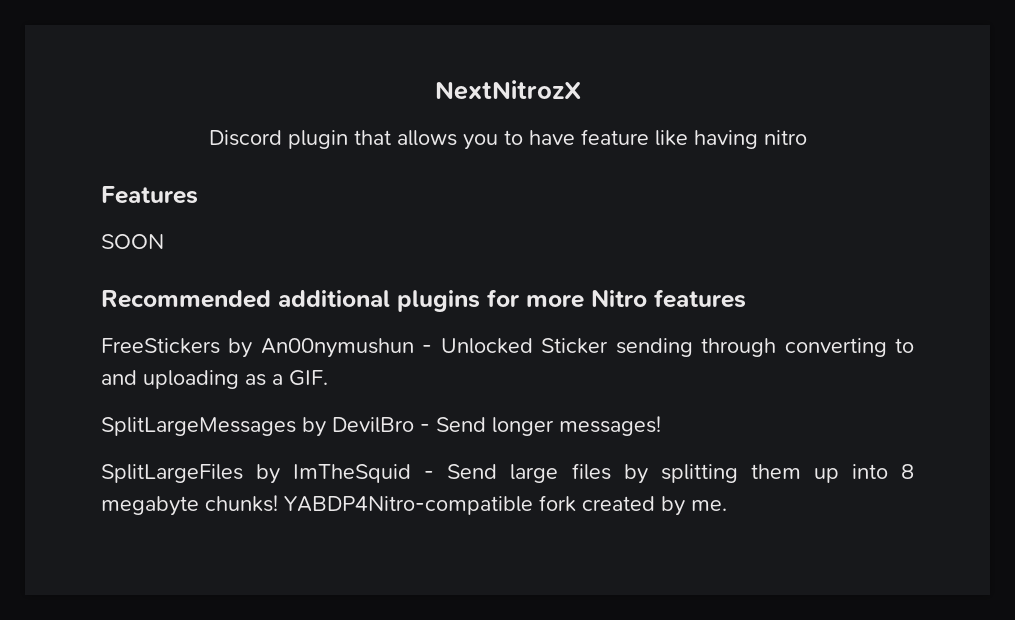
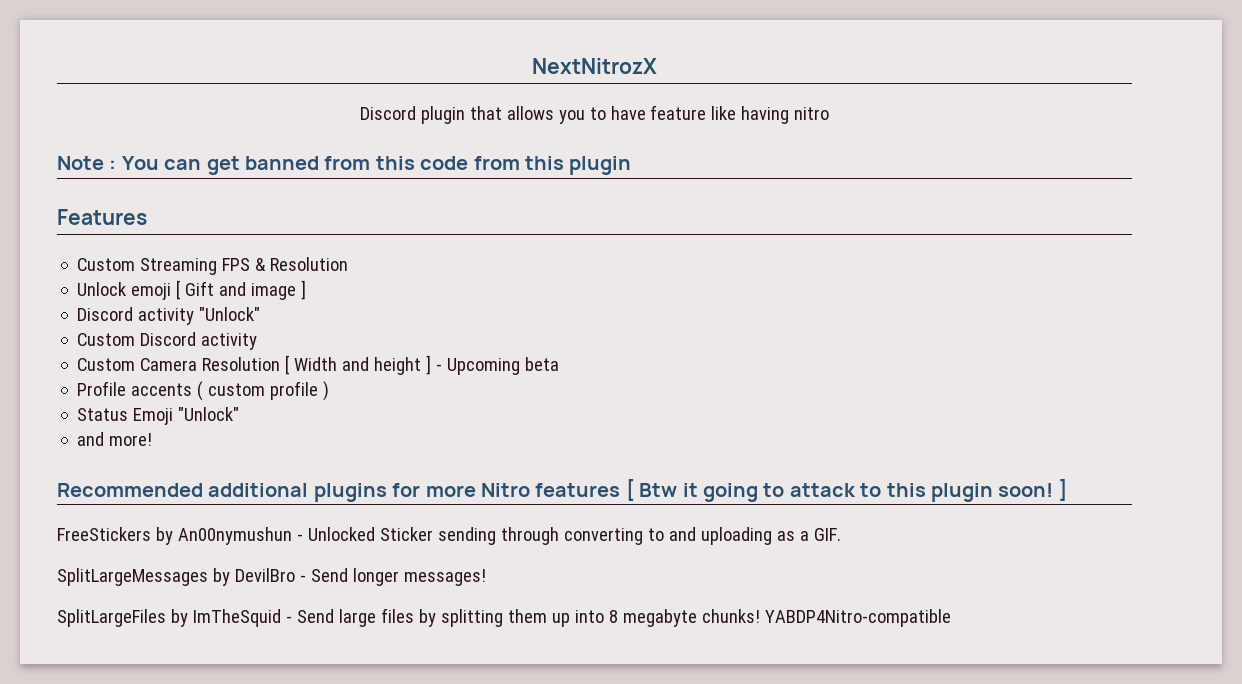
[101,186,198,204] [101,234,164,249] Features // SOON -> [57,156,632,175] [57,209,147,225] [77,257,349,275] [77,280,307,300] [77,307,261,325] [77,332,258,350] [77,355,560,375] [77,381,330,401] [77,407,240,425] [77,432,153,446] Note : You can get banned from this code from this plugin // Features // Custom Streaming FPS & Resolution // Unlock emoji [ Gift and image ] // Discord activity "Unlock" // Custom Discord activity // Custom Camera Resolution [ Width and height ] - Upcoming beta // Profile accents ( custom profile ) // Status Emoji "Unlock" // and more!
(746, 298) none -> [625,479,1067,502] [ Btw it going to attack to this plugin soon! ]
[539,495,727,516] fork created by me. -> (951, 618) none

